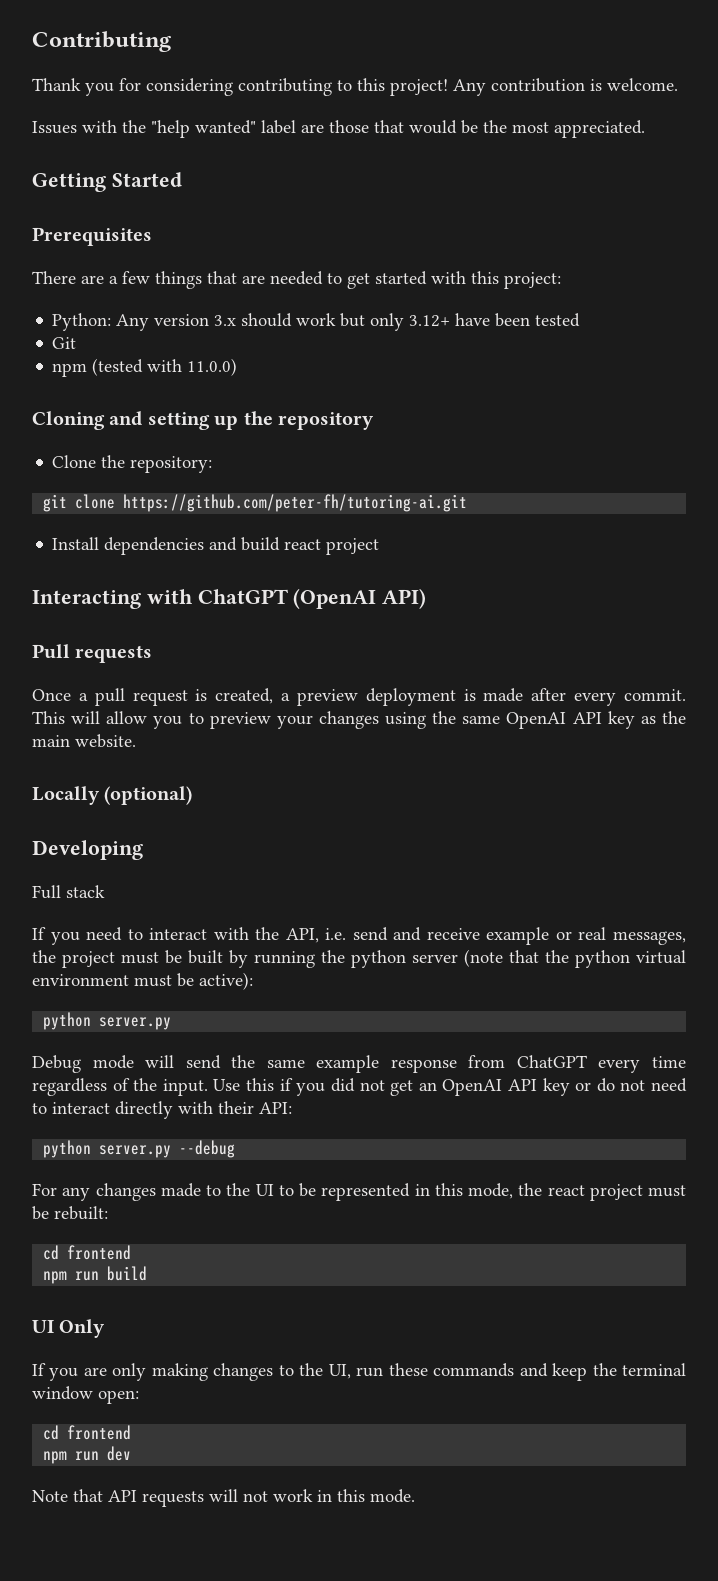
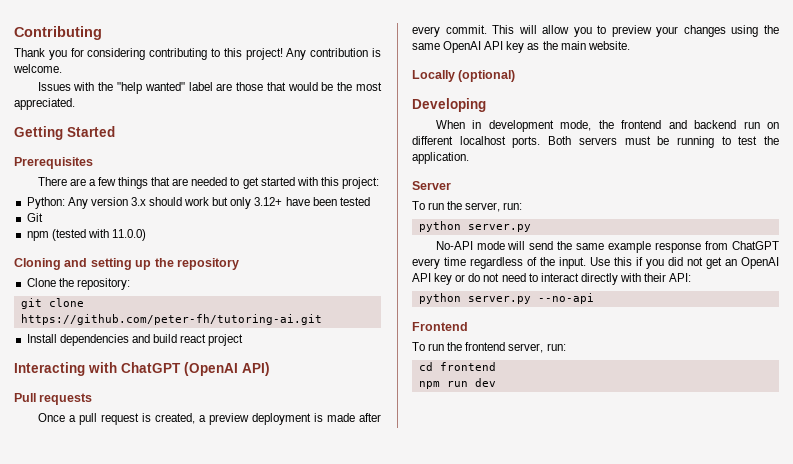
[32,885,105,899] [32,927,686,945] [32,949,686,968] [32,972,253,990] Full stack // If you need to interact with the API, i.e. send and receive example or real messages, the project must be built by running the python server (note that the python virtual environment must be active): -> [435,120,780,132] [412,136,779,148] [412,152,469,164] [412,181,451,190] [412,201,523,212] When in development mode, the frontend and backend run on different localhost ports. Both servers must be running to test the application. // Server // To run the server, run:
[32,1055,81,1073] Debug -> [435,241,473,250] No-API
[179,1140,236,1158] [32,1183,686,1201] [32,1206,108,1220] [43,1245,132,1260] [43,1266,148,1284] [32,1319,106,1338] [32,1363,686,1381] [32,1386,139,1404] --debug // For any changes made to the UI to be represented in this mode, the react project must be rebuilt: // cd frontend // npm run build // UI Only // If you are only making changes to the UI, run these commands and keep the terminal window open: -> [537,293,594,304] [412,322,468,331] [412,342,566,353] --no-api // Frontend // To run the frontend server, run:
[32,1489,415,1507] // Note that API requests will not work in this mode. -> (496, 382) none

